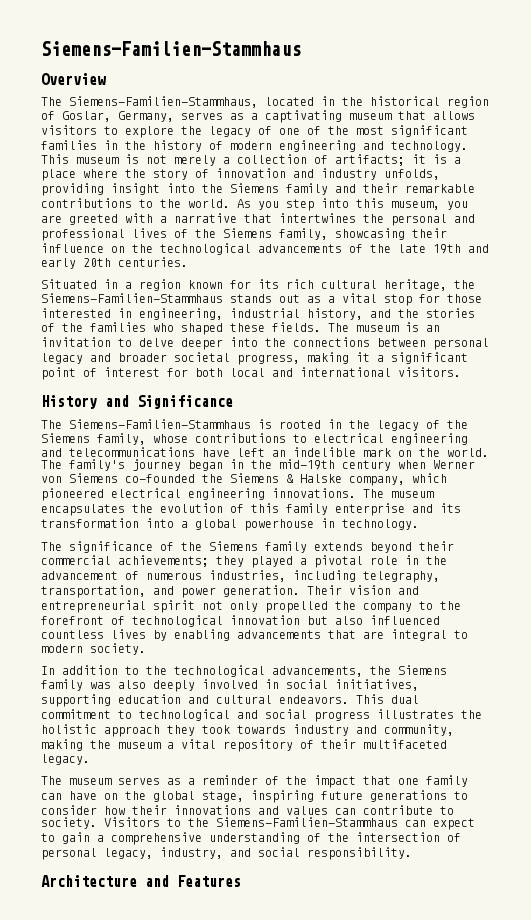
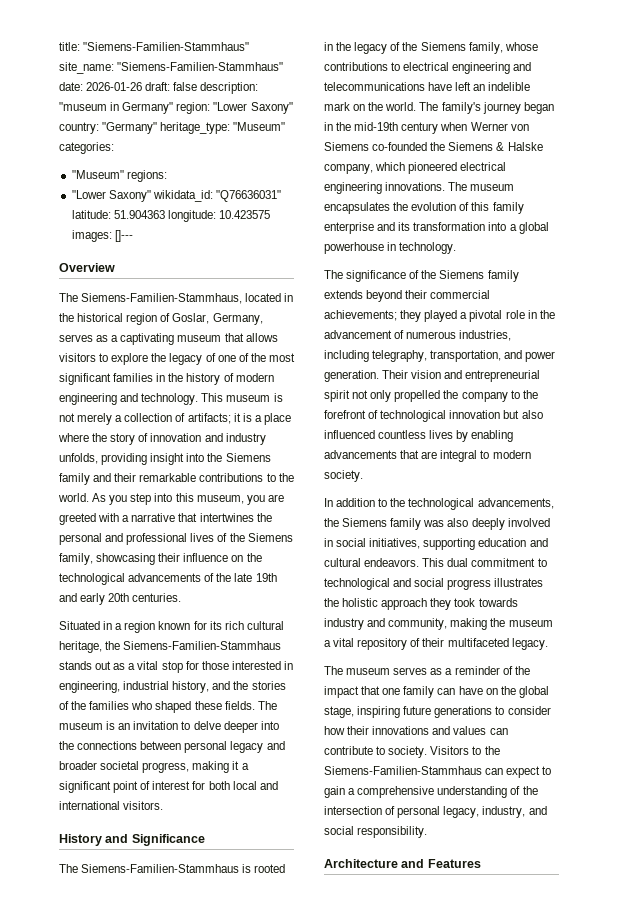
[41,41,301,56] Siemens-Familien-Stammhaus -> [59,42,250,51] [59,62,284,74] [59,82,259,94] [59,102,293,114] [59,122,286,134] [59,142,114,154] [71,170,167,182] [71,190,281,202] [71,210,270,222] [71,230,133,242] title: "Siemens-Familien-Stammhaus" site_name: "Siemens-Familien-Stammhaus" date: 2026-01-26 draft: false description: "museum in Germany" region: "Lower Saxony" country: "Germany" heritage_type: "Museum" categories: // "Museum" regions: // "Lower Saxony" wikidata_id: "Q76636031" latitude: 51.904363 longitude: 10.423575 images: []---

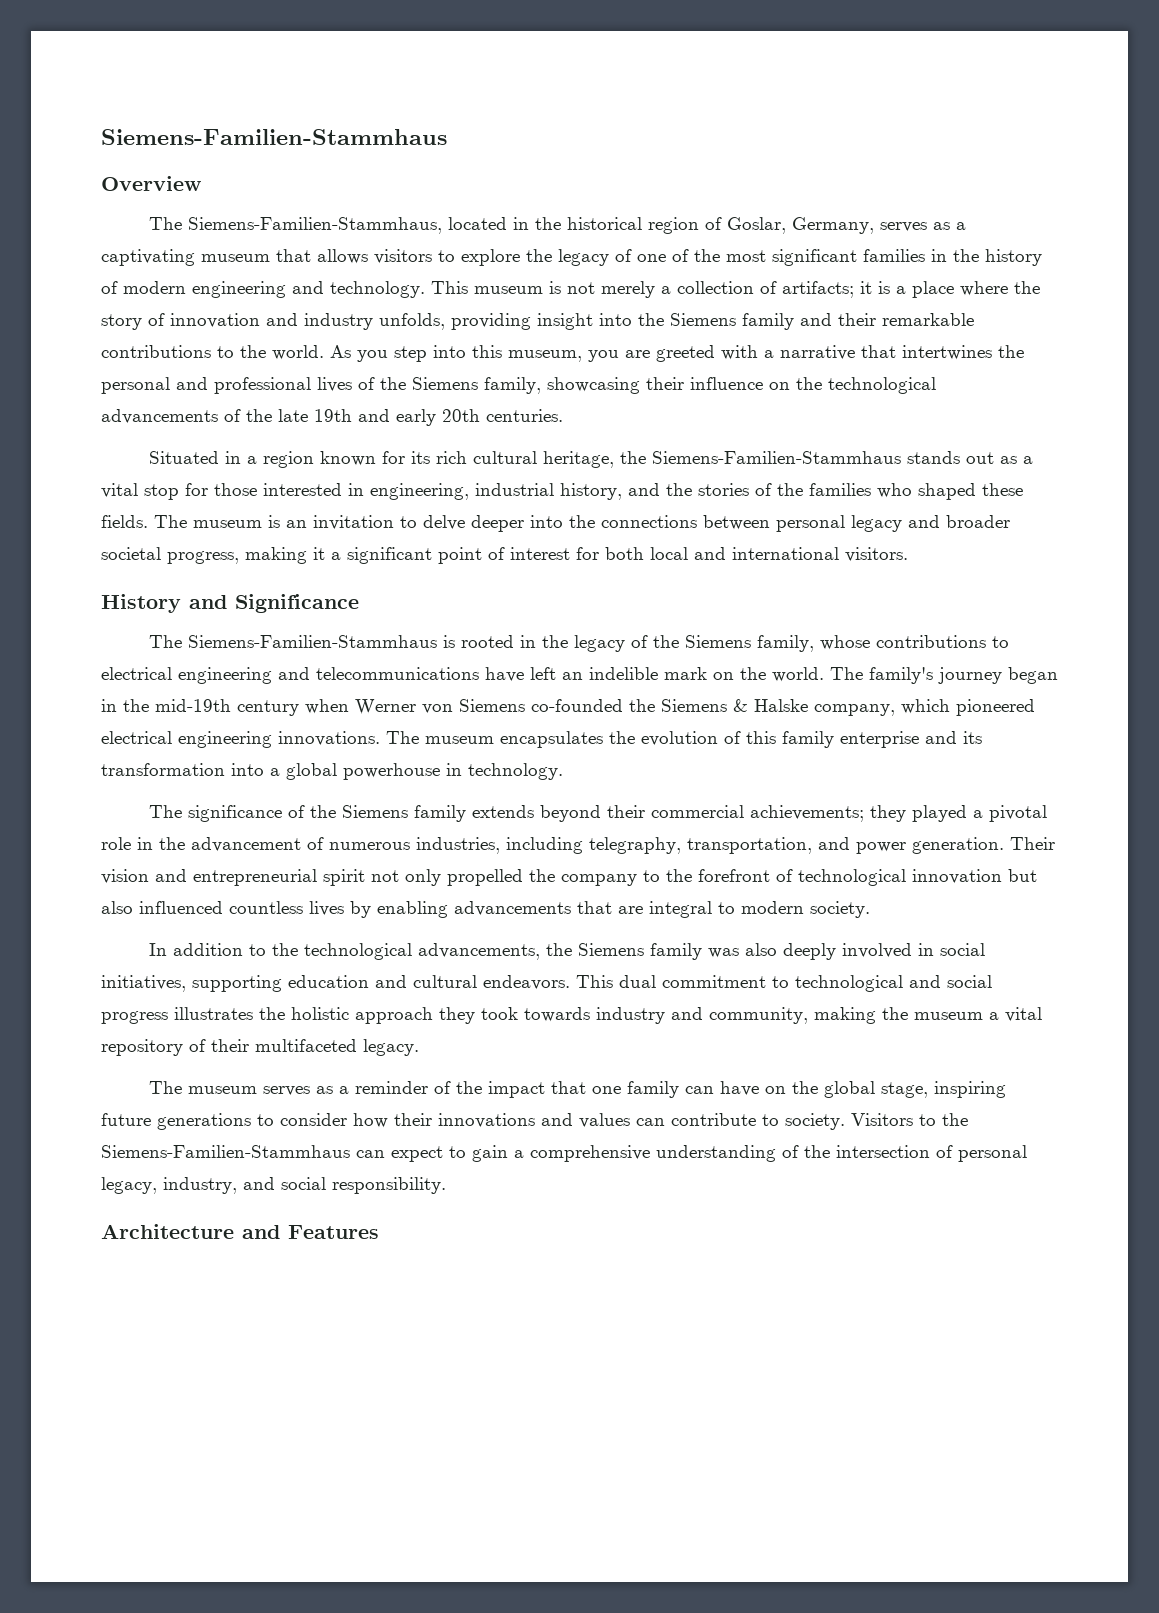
[59,42,250,51] [59,62,284,74] [59,82,259,94] [59,102,293,114] [59,122,286,134] [59,142,114,154] [71,170,167,182] [71,190,281,202] [71,210,270,222] [71,230,133,242] title: "Siemens-Familien-Stammhaus" site_name: "Siemens-Familien-Stammhaus" date: 2026-01-26 draft: false description: "museum in Germany" region: "Lower Saxony" country: "Germany" heritage_type: "Museum" categories: // "Museum" regions: // "Lower Saxony" wikidata_id: "Q76636031" latitude: 51.904363 longitude: 10.423575 images: []--- -> [101,129,447,145] Siemens-Familien-Stammhaus

